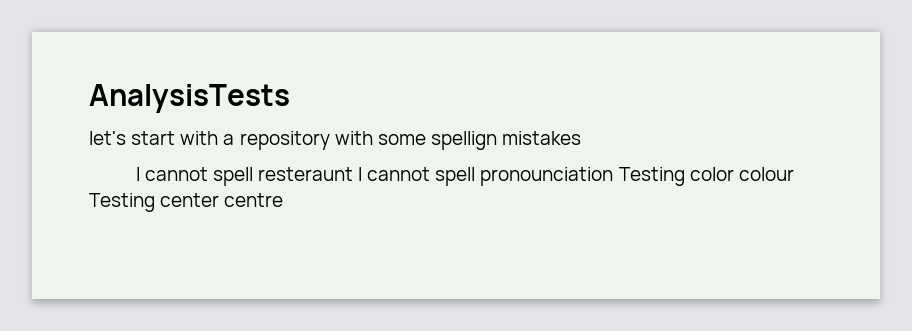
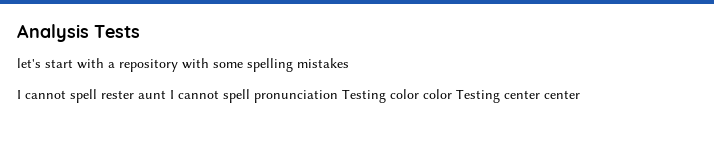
[89,84,290,113] AnalysisTests -> [17,24,140,42] Analysis Tests
[430,131,497,150] spellign -> [247,58,293,72] spelling
[257,167,614,186] resteraunt I cannot spell pronounciation -> [101,89,338,103] rester aunt I cannot spell pronunciation
[738,167,794,181] colour -> [423,89,452,99] color
[224,193,284,207] centre -> [544,90,580,99] center

